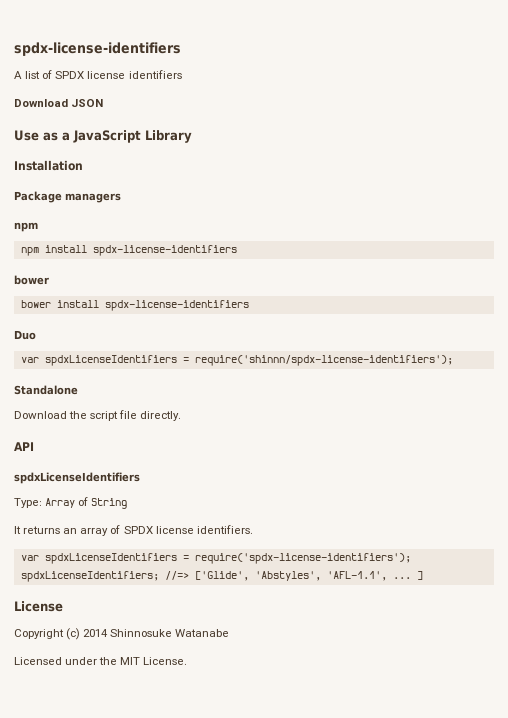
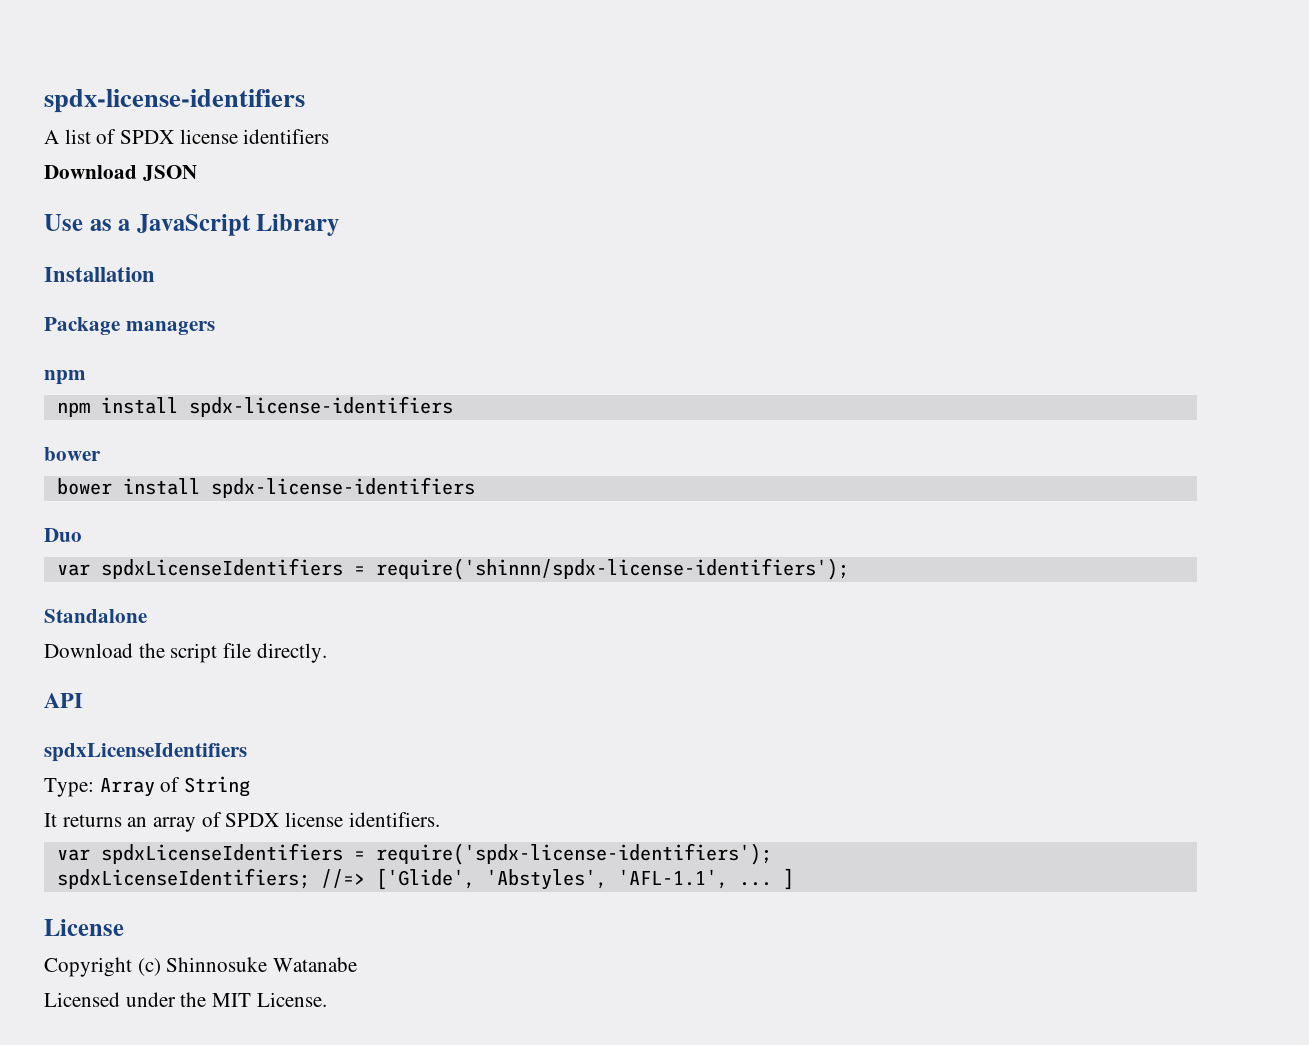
[83,629,109,637] 2014 -> (161, 967) none

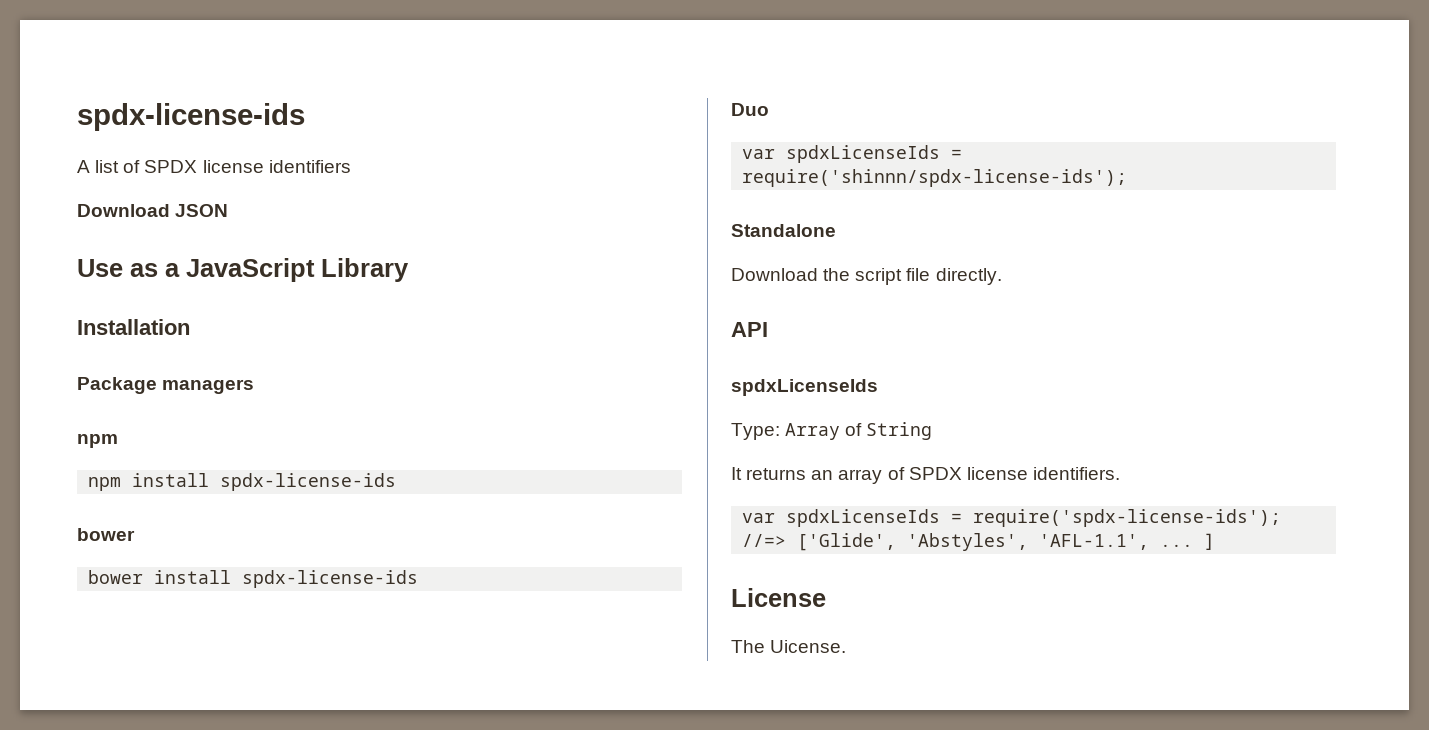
[44,89,305,113] spdx-license-identifiers -> [77,103,305,131] spdx-license-ids
[188,396,453,417] spdx-license-identifiers -> [220,473,397,491] spdx-license-ids
[210,477,475,498] spdx-license-identifiers -> [242,570,419,588] spdx-license-ids
[100,558,849,580] spdxLicenseIdentifiers = require('shinnn/spdx-license-identifiers'); -> [786,145,963,163] [742,169,1128,187] spdxLicenseIds = require('shinnn/spdx-license-ids');
[44,743,247,762] spdxLicenseIdentifiers -> [731,379,878,396] spdxLicenseIds
[100,843,772,865] [56,868,310,889] spdxLicenseIdentifiers = require('spdx-license-identifiers'); // spdxLicenseIdentifiers; -> [786,509,1282,527] spdxLicenseIds = require('spdx-license-ids');
[44,957,358,977] [44,992,327,1007] Copyright (c) Shinnosuke Watanabe // Licensed under the MIT License. -> [731,640,847,653] The Uicense.

